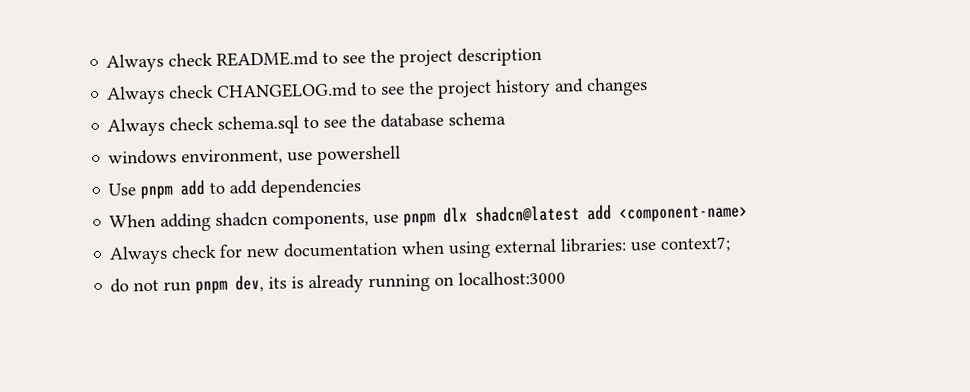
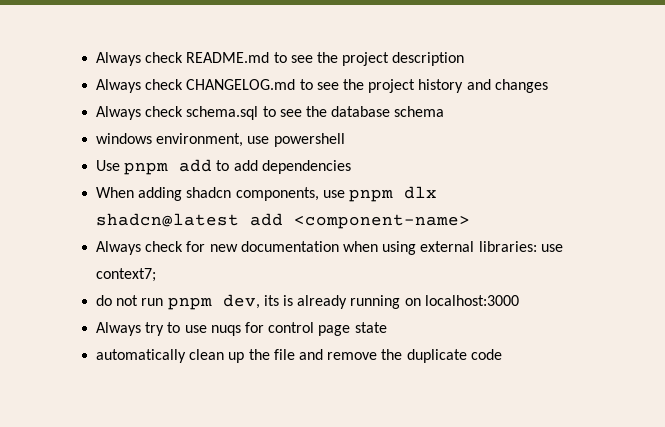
(567, 278) none -> [96,322,387,336] [96,349,502,363] // Always try to use nuqs for control page state // automatically clean up the file and remove the duplicate code

